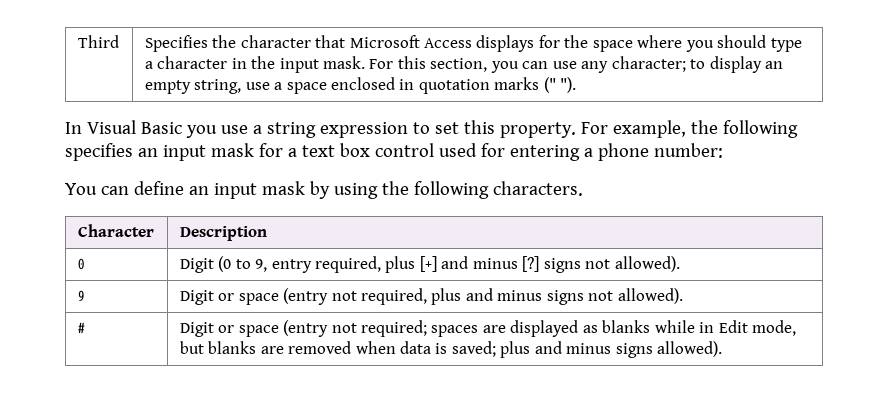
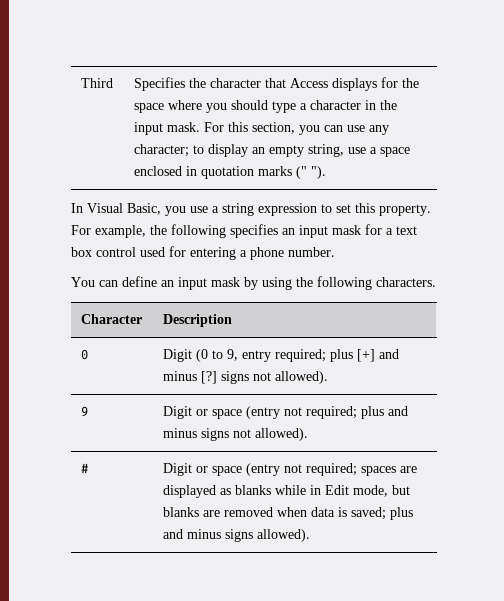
[349,35,420,48] Microsoft -> (287, 83) none
[140,122,182,134] Basic -> [127,203,161,215] Basic,
[653,143,723,158] number: -> [288,247,335,257] number.
[314,256,381,273] required, -> [275,349,327,362] required;
[360,288,427,305] required, -> [306,406,358,419] required;

